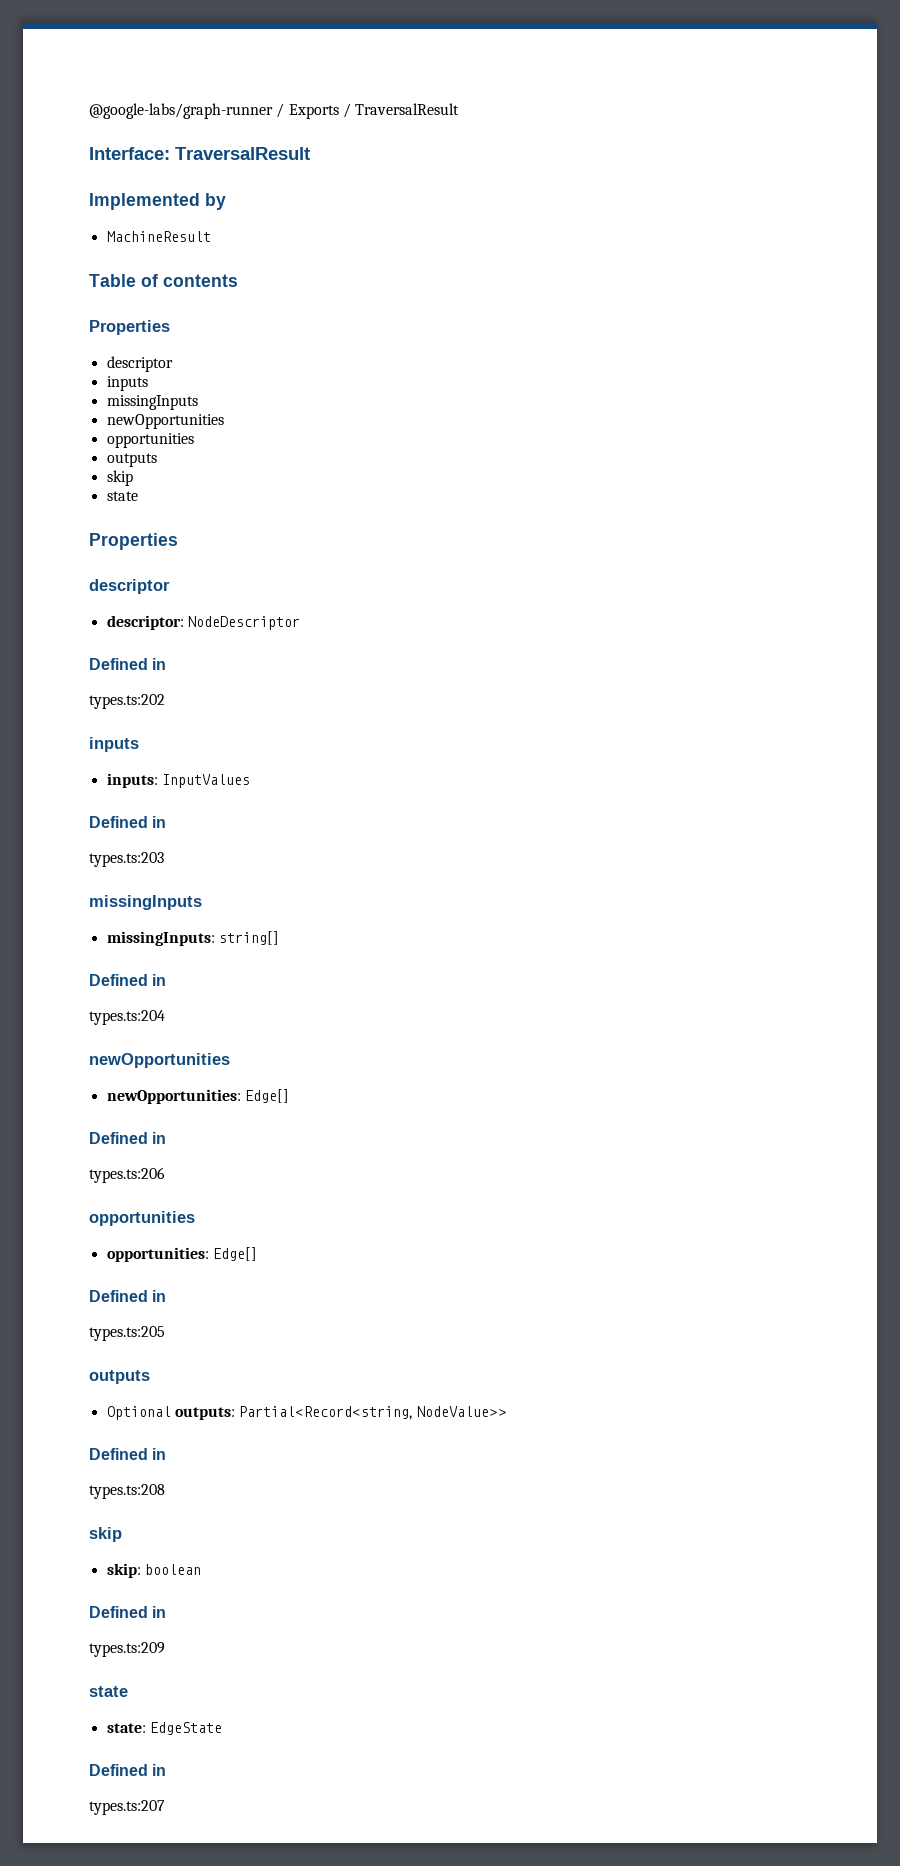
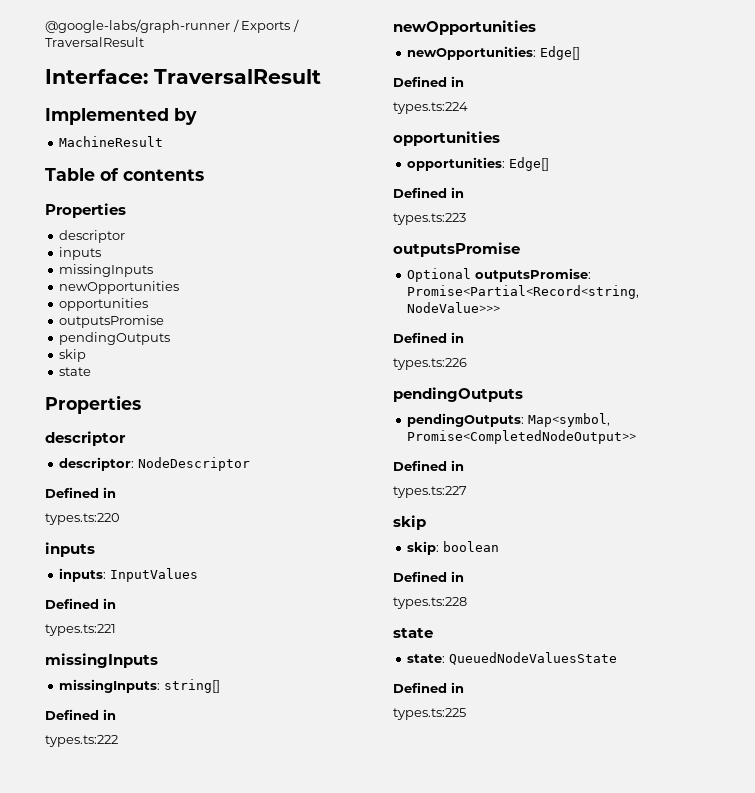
[106,453,157,467] outputs -> [59,315,165,328] [59,332,171,345] outputsPromise // pendingOutputs
[89,694,165,709] types.ts:202 -> [45,513,120,525] types.ts:220
[89,852,164,867] types.ts:203 -> [45,624,116,636] types.ts:221
[89,1010,165,1025] types.ts:204 -> [45,735,118,747] types.ts:222
[89,1167,165,1183] types.ts:206 -> [393,102,468,114] types.ts:224
[89,1326,165,1341] [89,1370,150,1384] types.ts:205 // outputs -> [393,213,466,225] [393,242,520,257] types.ts:223 // outputsPromise
[174,1406,507,1420] [89,1448,167,1460] [89,1484,165,1499] outputs: Partial<Record<string, NodeValue>> // Defined in // types.ts:208 -> [474,268,591,282] [407,285,640,299] [407,302,501,313] [393,332,464,343] [393,358,467,370] [393,387,523,402] [407,413,610,427] [407,430,637,444] [393,460,464,471] [393,486,467,498] outputsPromise: Promise<Partial<Record<string, NodeValue>>> // Defined in // types.ts:226 // pendingOutputs // pendingOutputs: Map<symbol, Promise<CompletedNodeOutput>> // Defined in // types.ts:227
[89,1642,165,1657] types.ts:209 -> [393,597,467,609] types.ts:228
[149,1722,222,1735] [89,1764,167,1776] [89,1800,165,1815] EdgeState // Defined in // types.ts:207 -> [448,652,617,665] [393,682,464,693] [393,708,466,720] QueuedNodeValuesState // Defined in // types.ts:225

